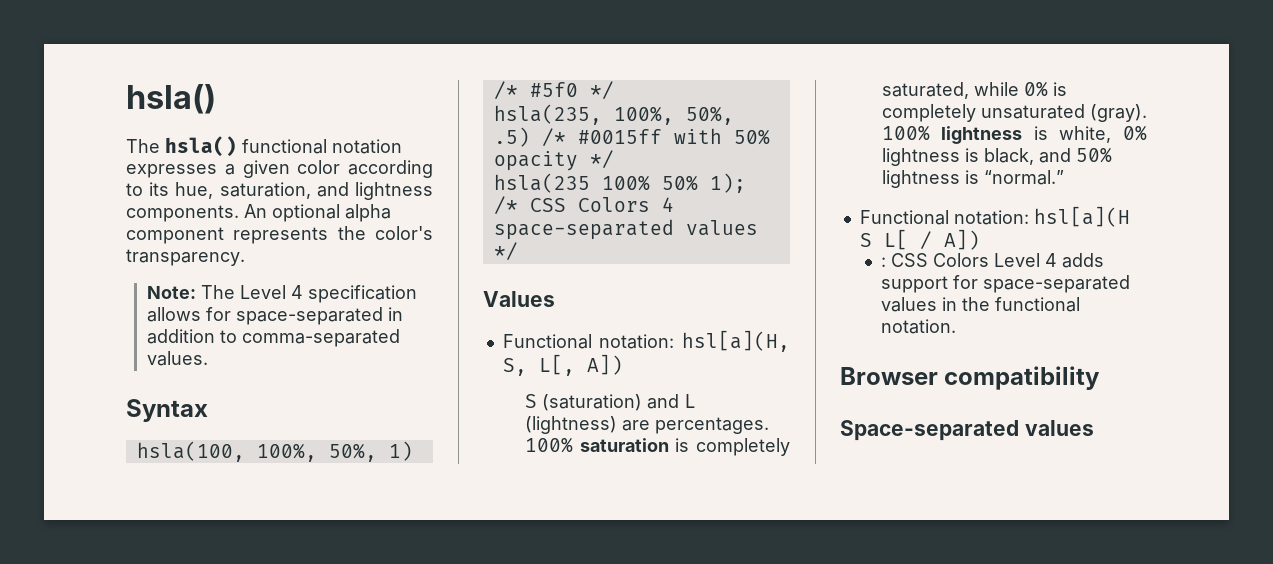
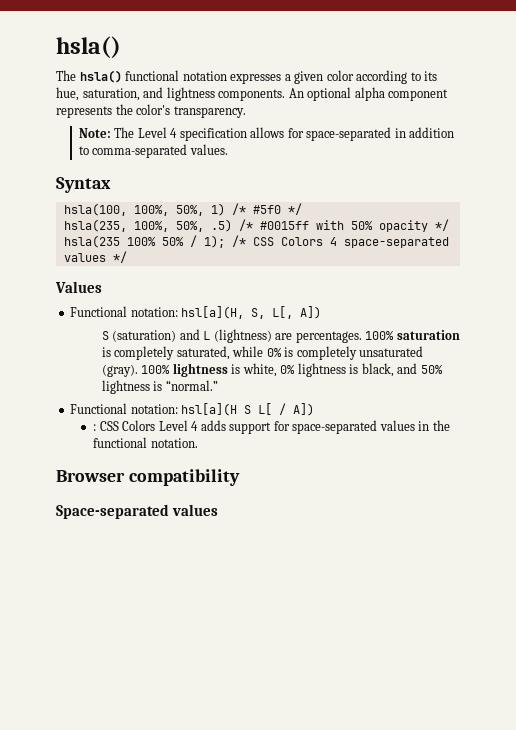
(698, 183) none -> [189,235,197,247] /

